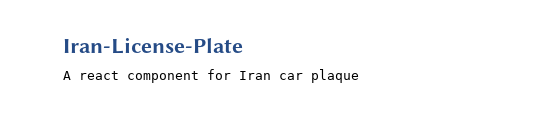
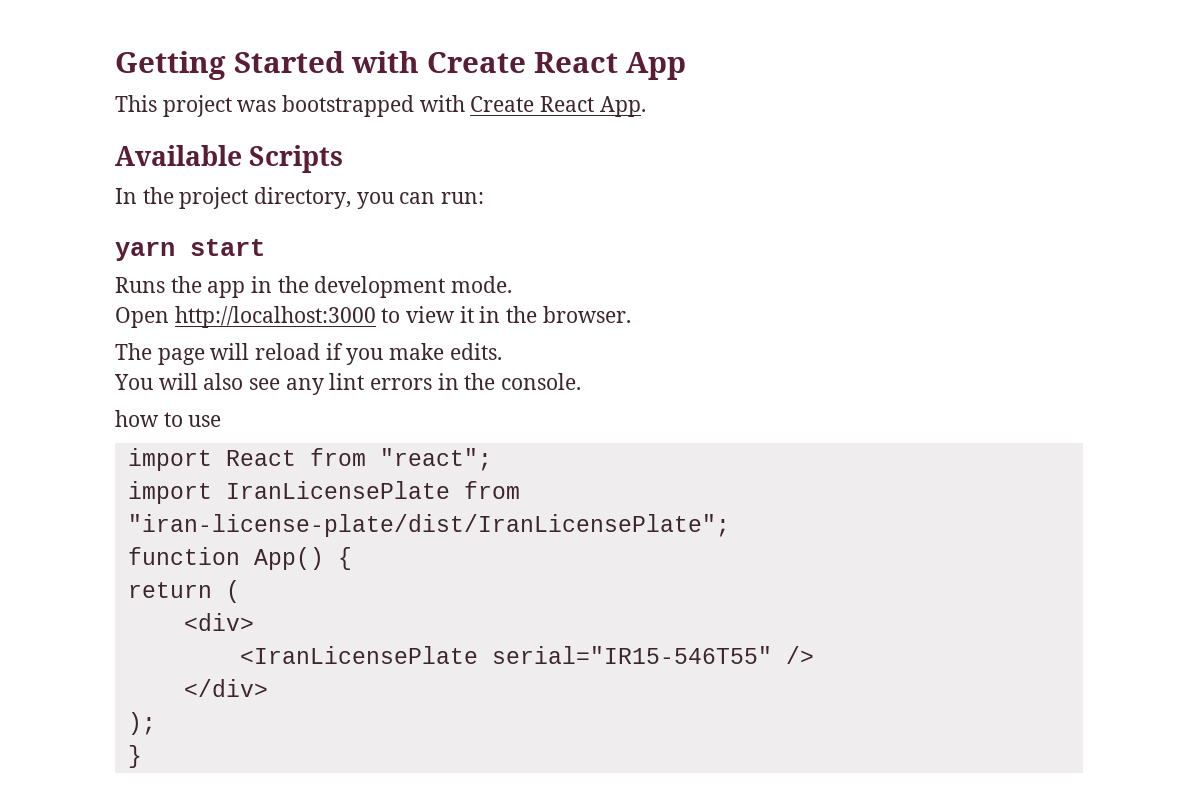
[63,37,243,54] [63,69,359,83] Iran-License-Plate // A react component for Iran car plaque -> [115,51,686,80] [115,95,646,117] [115,145,344,173] [115,187,485,209] [115,239,265,261] [115,276,513,298] [115,306,631,328] [115,343,502,365] [114,373,582,395] [115,410,222,427] [127,448,492,471] [127,481,520,504] [127,514,730,537] [127,547,352,570] [127,580,240,603] [183,613,254,631] [239,646,814,664] [183,679,268,697] [127,712,156,735] [127,745,142,768] Getting Started with Create React App // This project was bootstrapped with Create React App. // Available Scripts // In the project directory, you can run: // yarn start // Runs the app in the development mode. // Open http://localhost:3000 to view it in the browser. // The page will reload if you make edits. // You will also see any lint errors in the console. // how to use // import React from "react"; // import IranLicensePlate from "iran-license-plate/dist/IranLicensePlate"; // function App() { // return ( // <div> // <IranLicensePlate serial="IR15-546T55" /> // </div> // ); // }

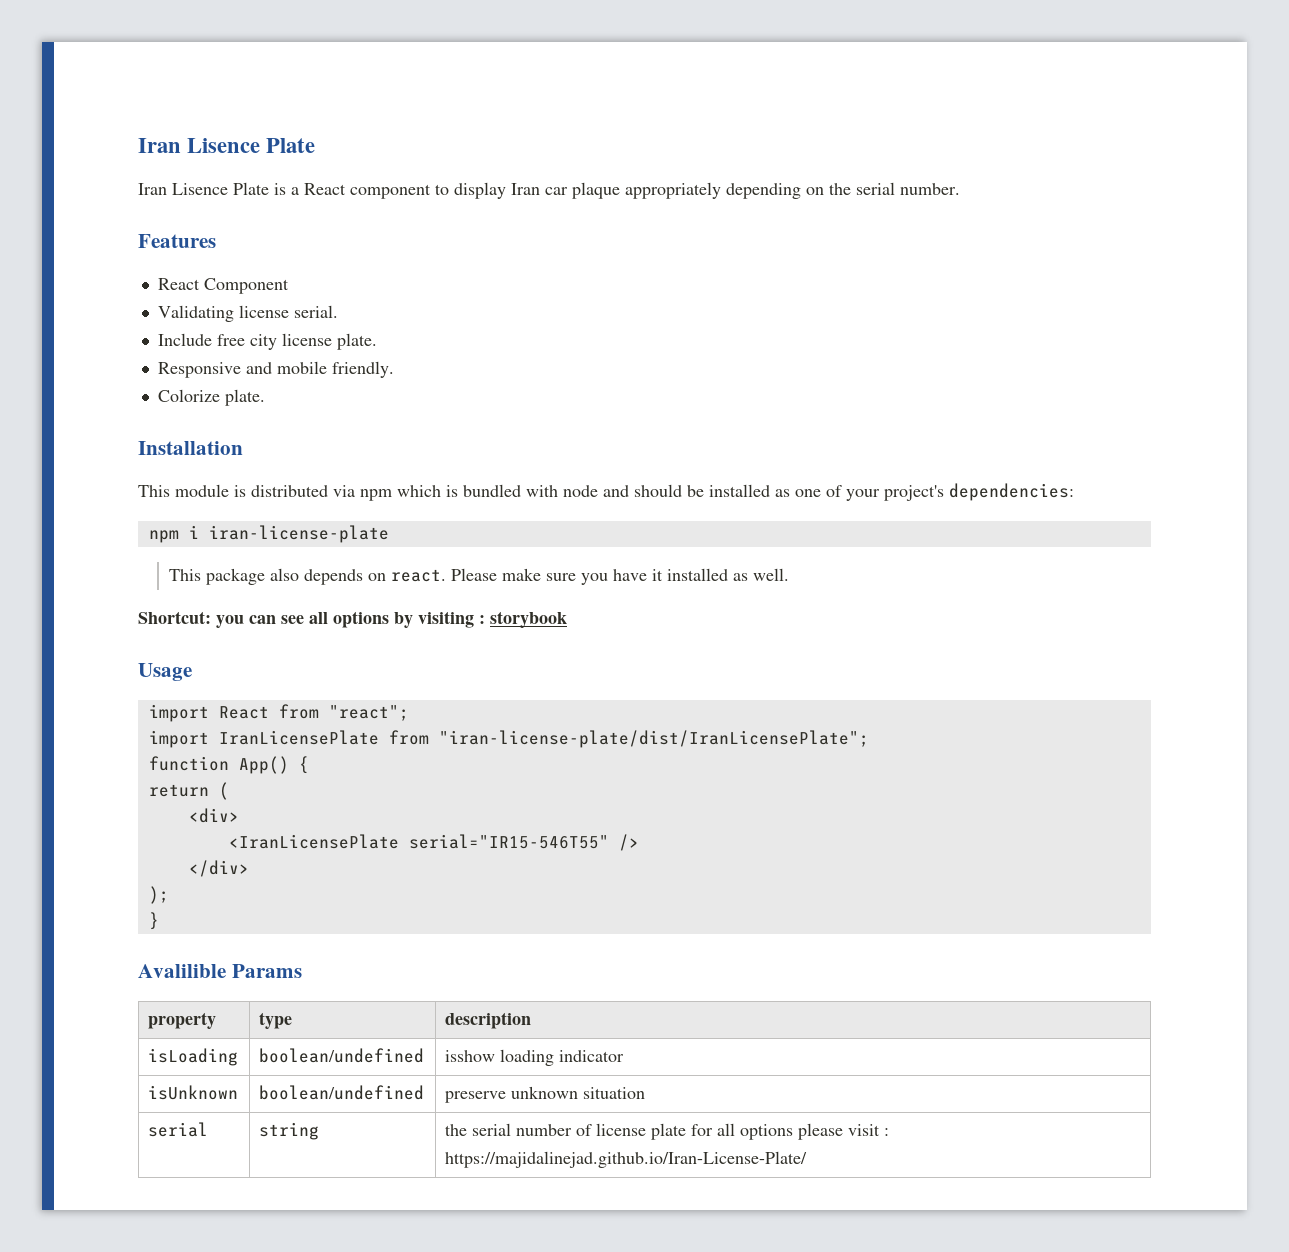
[115,51,686,80] [115,95,646,117] [115,145,344,173] [115,187,485,209] [115,239,265,261] [115,276,513,298] [115,306,631,328] [115,343,502,365] [114,373,582,395] [115,410,222,427] Getting Started with Create React App // This project was bootstrapped with Create React App. // Available Scripts // In the project directory, you can run: // yarn start // Runs the app in the development mode. // Open http://localhost:3000 to view it in the browser. // The page will reload if you make edits. // You will also see any lint errors in the console. // how to use -> [138,138,316,153] [138,182,960,199] [138,234,216,248] [157,278,289,294] [157,305,338,322] [157,333,377,350] [157,361,394,378] [157,389,265,406] [138,441,243,455] [138,483,1074,501] [148,525,389,543] [169,568,790,585] [138,611,567,628] [138,663,192,681] Iran Lisence Plate // Iran Lisence Plate is a React component to display Iran car plaque appropriately depending on the serial number. // Features // React Component // Validating license serial. // Include free city license plate. // Responsive and mobile friendly. // Colorize plate. // Installation // This module is distributed via npm which is bundled with node and should be installed as one of your project's dependencies: // npm i iran-license-plate // This package also depends on react. Please make sure you have it installed as well. // Shortcut: you can see all options by visiting : storybook // Usage
(142, 756) none -> [138,964,302,978] [148,1012,217,1029] [259,1012,293,1029] [445,1012,532,1029] [148,1048,239,1066] [259,1048,425,1063] [445,1049,625,1066] [148,1085,239,1100] [259,1085,425,1100] [445,1086,646,1103] [148,1122,209,1137] [259,1122,320,1140] [445,1123,890,1140] [445,1151,808,1168] // Avalilible Params // property | type | description // isLoading | boolean/undefined | isshow loading indicator // isUnknown | boolean/undefined | preserve unknown situation // serial | string | the serial number of license plate for all options please visit : https://majidalinejad.github.io/Iran-License-Plate/

